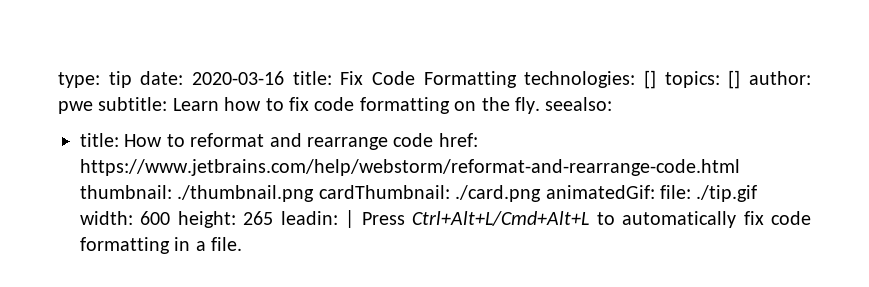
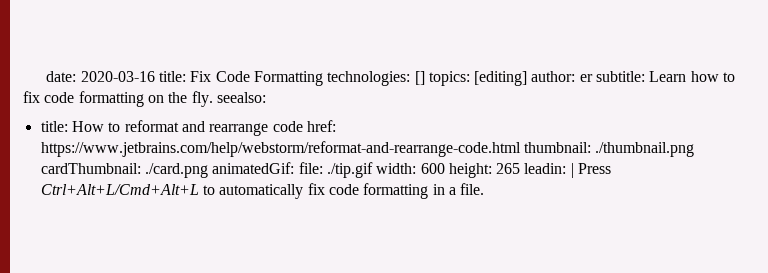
[58,71,132,88] type: tip -> (46, 76) none
[728,70,811,89] [58,101,93,114] [] author: pwe -> [474,71,593,86] [editing] author: er

